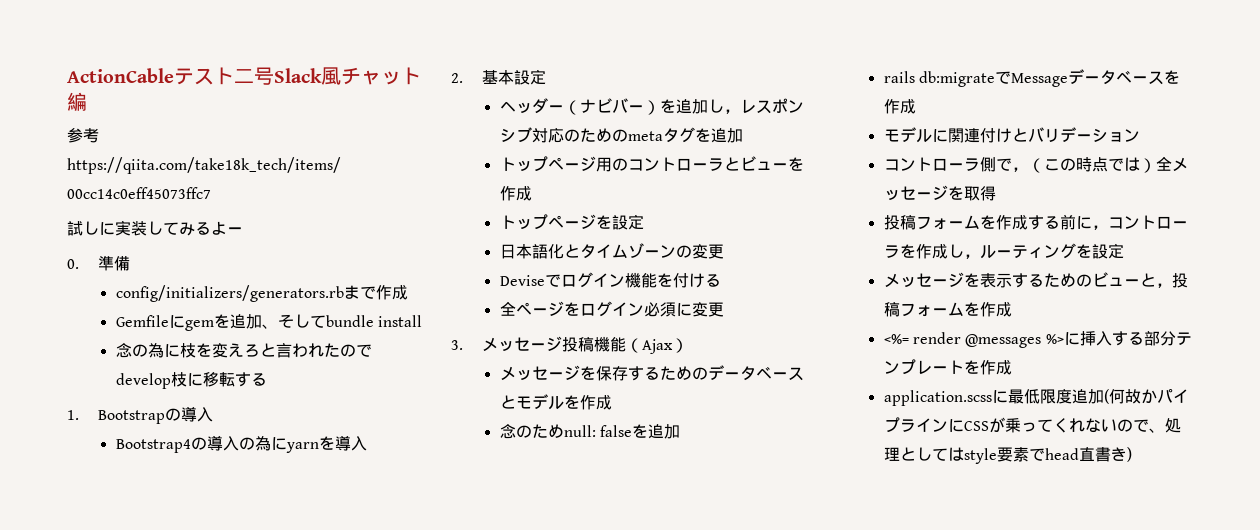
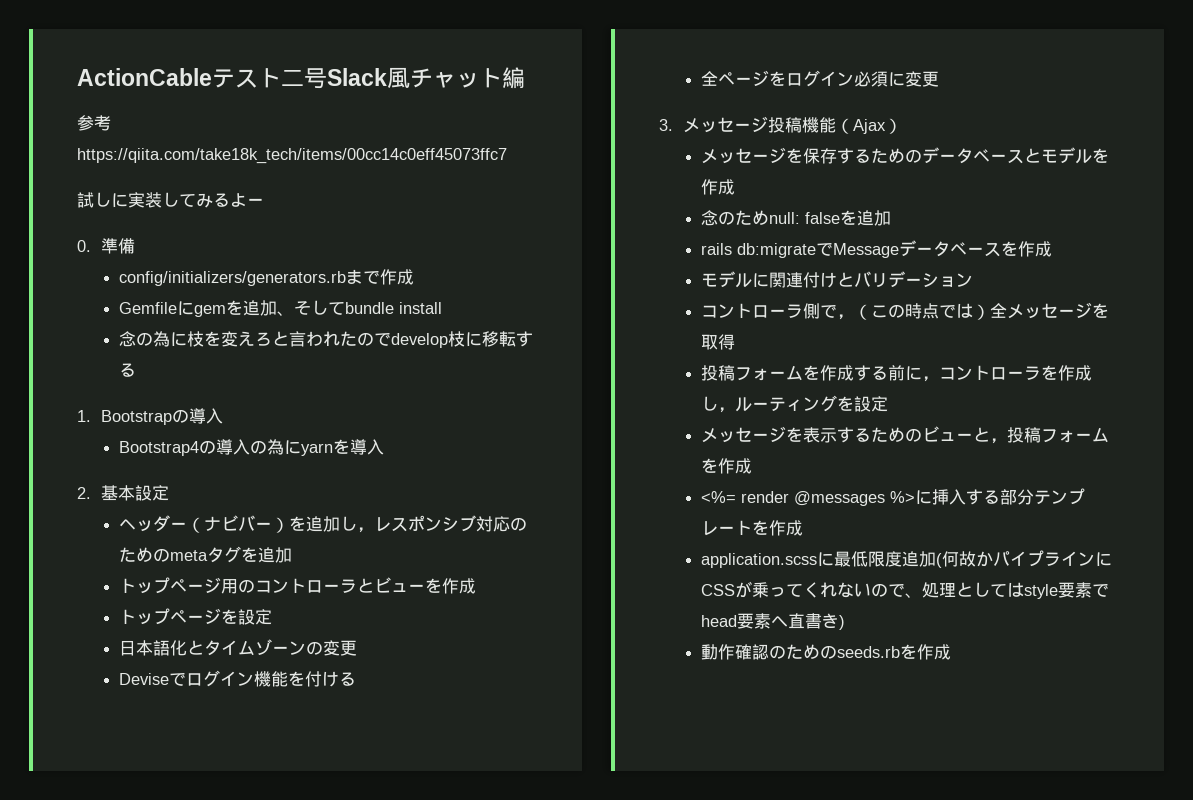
(1079, 454) none -> [736,613,788,629] 要素へ
(1132, 454) none -> [700,644,951,660] // 動作確認のためのseeds.rbを作成

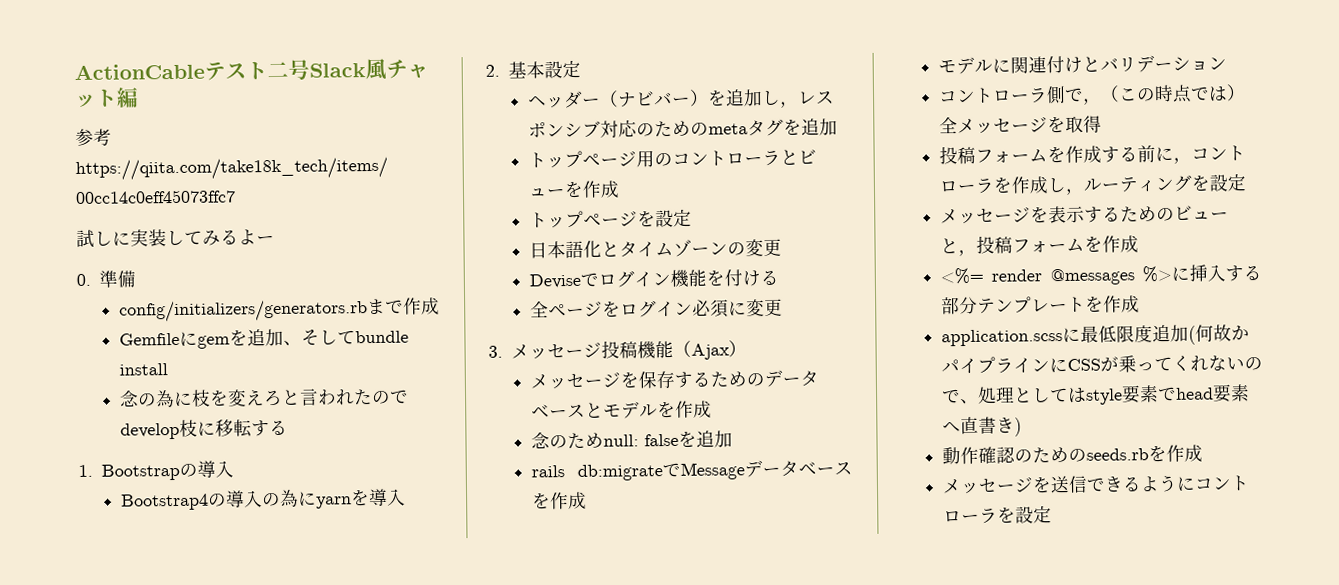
(951, 652) none -> [941,474,1250,495] [942,505,1052,524] // メッセージを送信できるようにコントローラを設定

